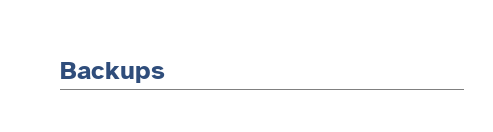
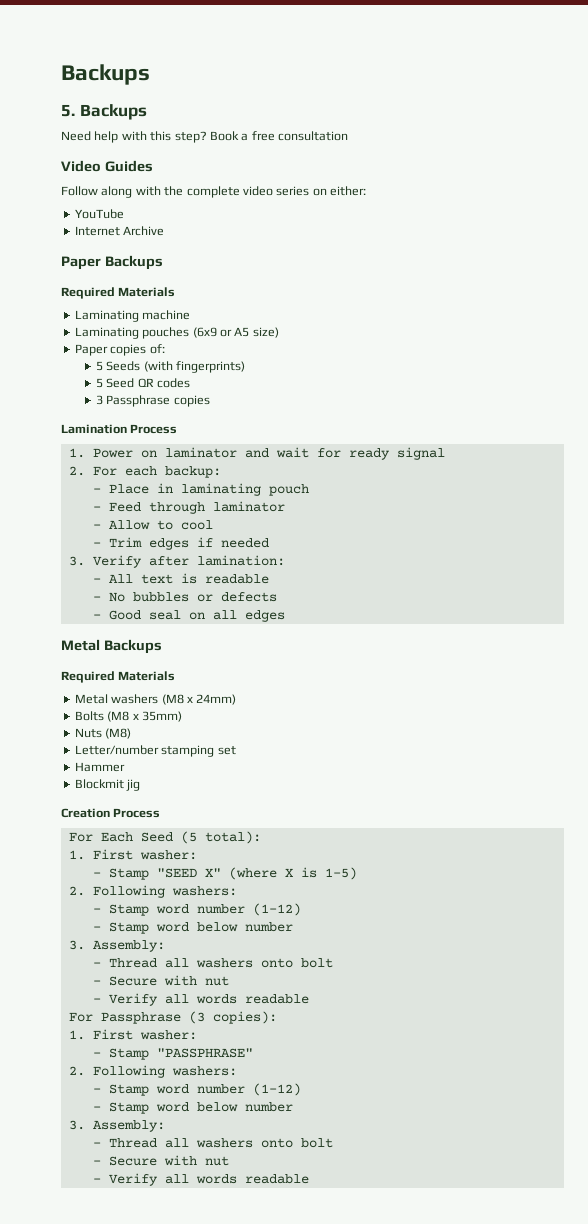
[60,62,165,83] Backups -> [61,64,150,85] [61,104,147,120] [61,131,348,143] [61,160,153,172] [61,186,366,198] [74,209,124,219] [74,226,165,236] [61,255,163,270] [61,287,176,299] [74,310,191,322] [74,327,279,339] [74,344,165,356] [95,361,246,373] [95,378,191,388] [95,395,210,407] [61,424,178,434] [68,447,445,460] [68,466,221,478] [92,483,309,496] [92,501,285,514] [92,520,213,530] [92,537,269,550] [68,555,285,568] [92,573,269,584] [92,592,277,602] [92,610,285,622] [61,639,162,654] [61,671,176,683] [74,694,237,705] [74,711,182,722] [74,728,132,739] [74,745,236,757] [74,762,125,772] [74,779,141,791] [61,808,161,818] [68,831,261,844] [68,849,197,860] [92,867,357,880] [68,885,237,898] [92,903,301,916] [92,922,293,934] [68,940,165,952] [92,958,333,968] [92,975,229,986] [92,993,309,1006] [68,1011,277,1024] [68,1029,197,1040] [92,1048,253,1060] [68,1065,237,1078] [92,1083,301,1096] [92,1102,293,1114] [68,1120,165,1132] [92,1138,333,1148] [92,1155,229,1166] [92,1173,309,1186] Backups // 5. Backups // Need help with this step? Book a free consultation // Video Guides // Follow along with the complete video series on either: // YouTube // Internet Archive // Paper Backups // Required Materials // Laminating machine // Laminating pouches (6x9 or A5 size) // Paper copies of: // 5 Seeds (with fingerprints) // 5 Seed QR codes // 3 Passphrase copies // Lamination Process // 1. Power on laminator and wait for ready signal // 2. For each backup: // - Place in laminating pouch // - Feed through laminator // - Allow to cool // - Trim edges if needed // 3. Verify after lamination: // - All text is readable // - No bubbles or defects // - Good seal on all edges // Metal Backups // Required Materials // Metal washers (M8 x 24mm) // Bolts (M8 x 35mm) // Nuts (M8) // Letter/number stamping set // Hammer // Blockmit jig // Creation Process // For Each Seed (5 total): // 1. First washer: // - Stamp "SEED X" (where X is 1-5) // 2. Following washers: // - Stamp word number (1-12) // - Stamp word below number // 3. Assembly: // - Thread all washers onto bolt // - Secure with nut // - Verify all words readable // For Passphrase (3 copies): // 1. First washer: // - Stamp "PASSPHRASE" // 2. Following washers: // - Stamp word number (1-12) // - Stamp word below number // 3. Assembly: // - Thread all washers onto bolt // - Secure with nut // - Verify all words readable

